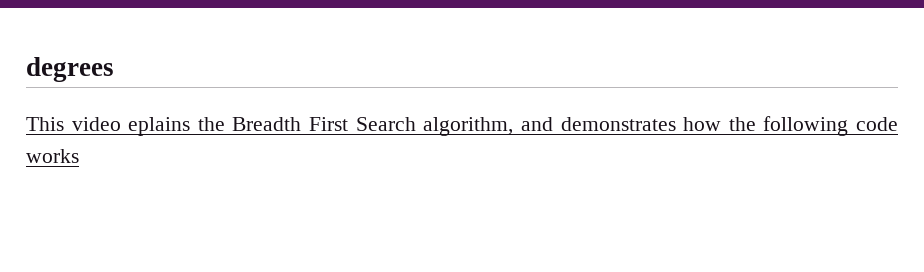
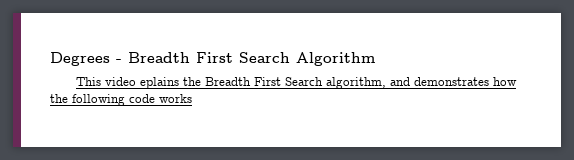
[26,57,114,82] degrees -> [50,52,375,66] Degrees - Breadth First Search Algorithm

